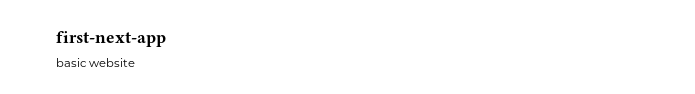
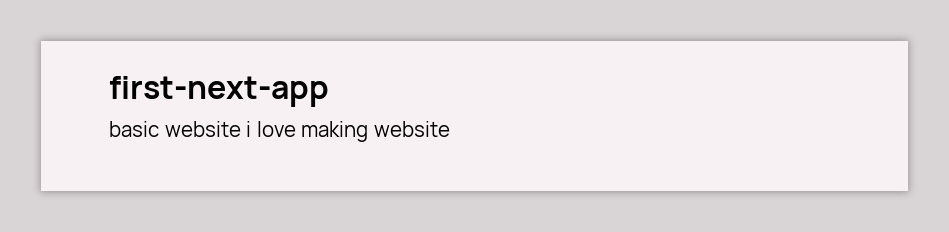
(136, 62) none -> [246,121,450,142] i love making website

